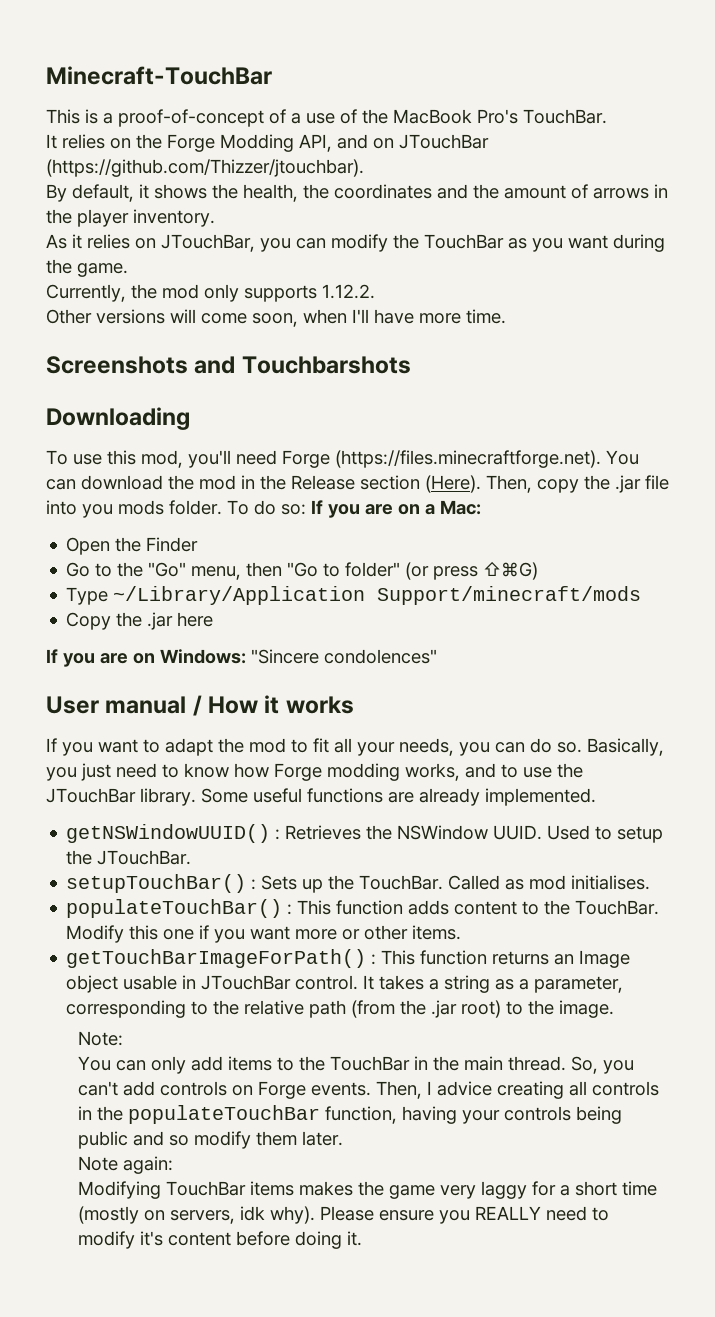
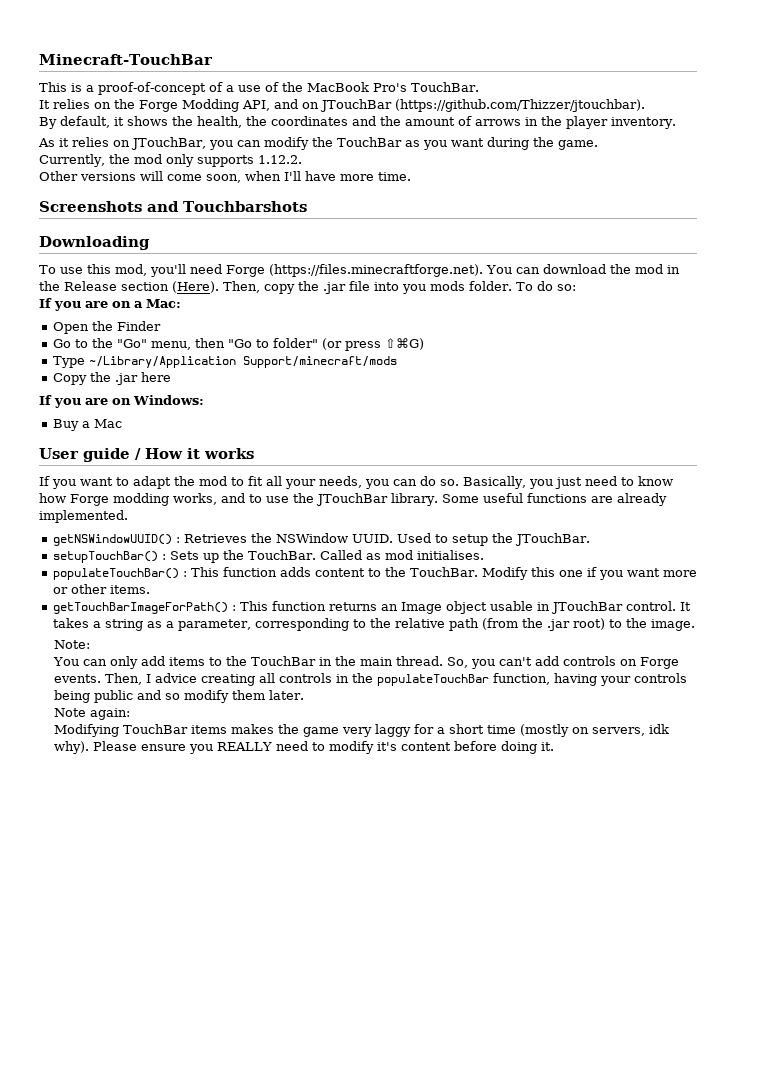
(306, 509) none -> (576, 287) //
[251,649,437,664] "Sincere condolences" -> [52,419,122,431] // Buy a Mac
[105,696,187,714] manual -> [83,448,130,462] guide

